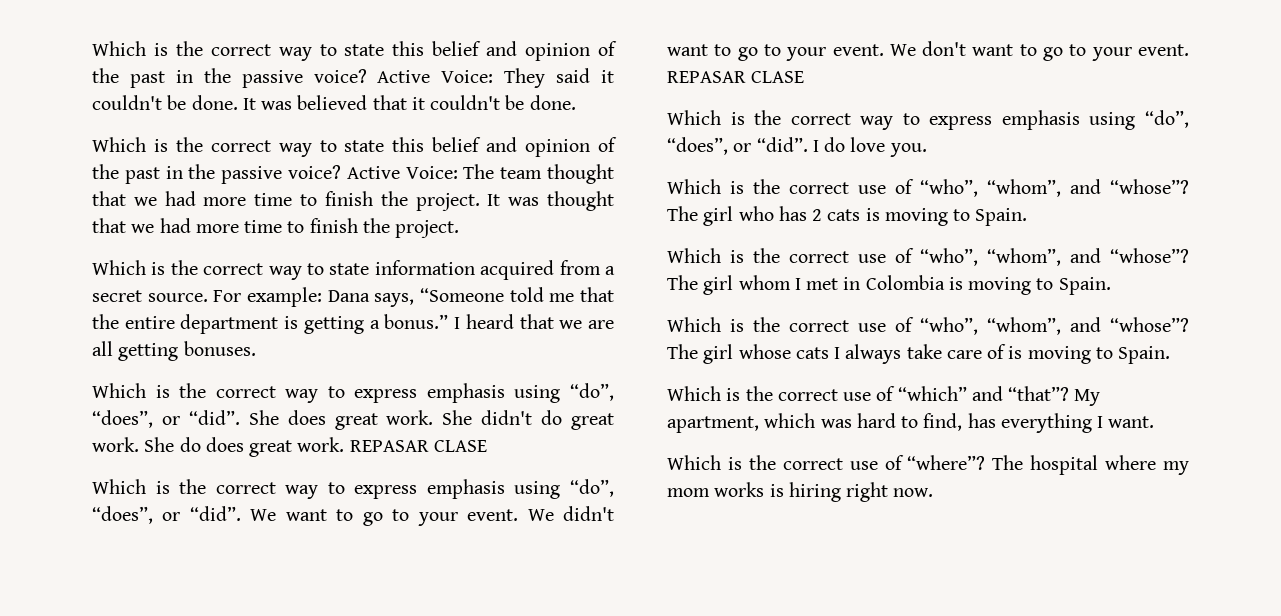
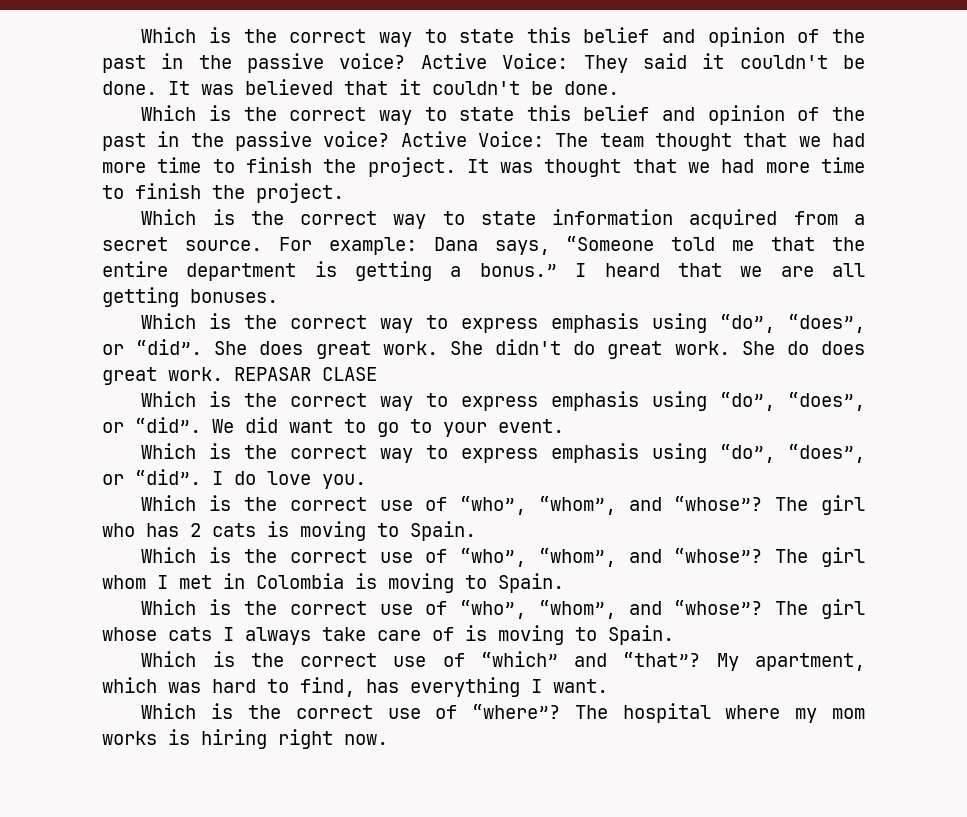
[285,506,614,526] [667,41,1189,61] [667,71,805,83] want to go to your event. We didn't want to go to your event. We don't want to go to your event. REPASAR CLASE -> [245,417,564,437] did want to go to your event.

